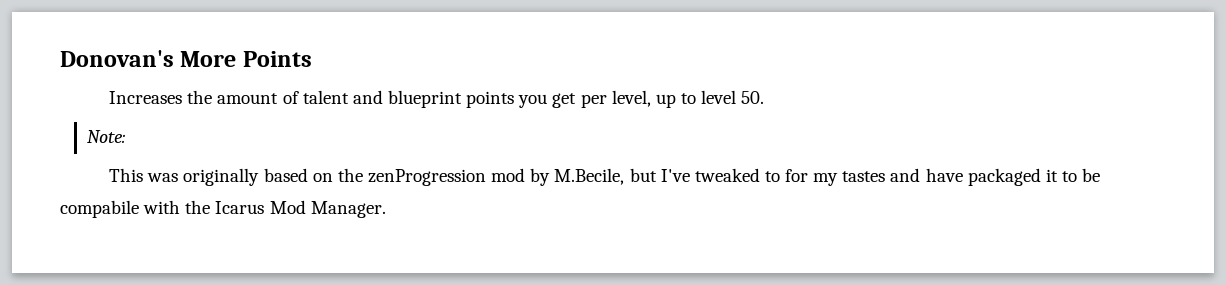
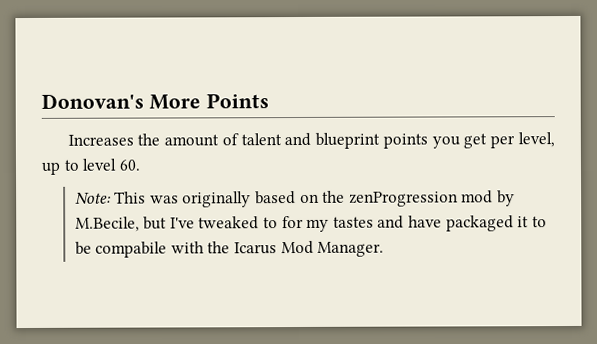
[741,91,765,104] 50. -> [118,159,140,171] 60.
(126, 136) // -> (111, 198) none

